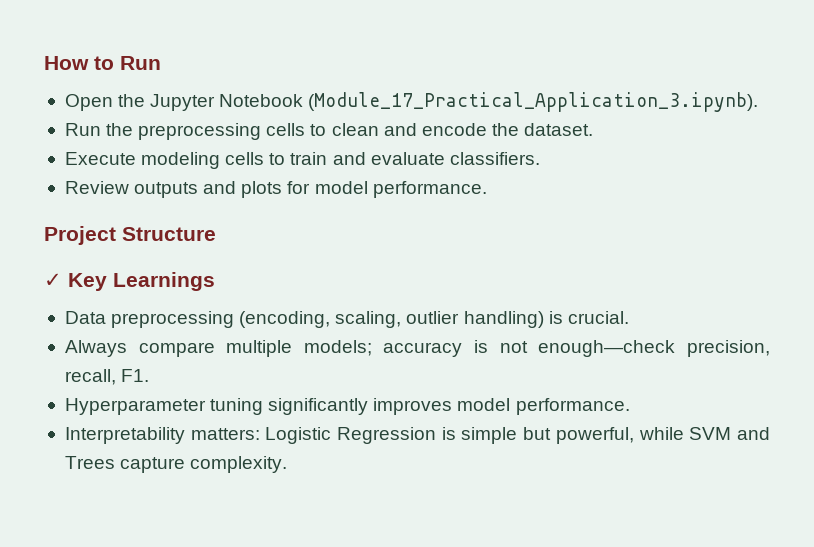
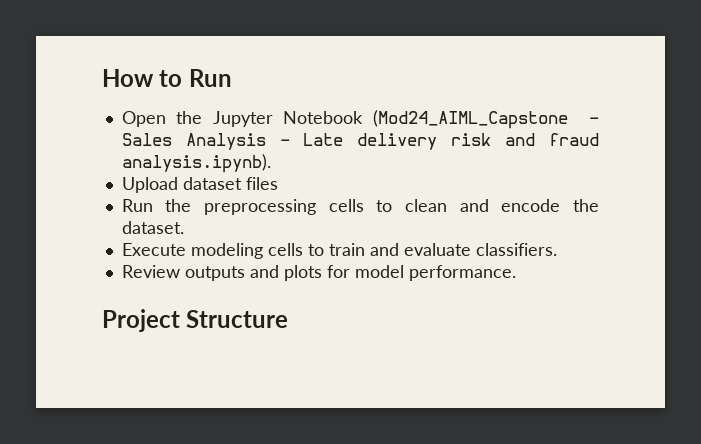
[308,92,759,112] (Module_17_Practical_Application_3.ipynb). -> [372,110,599,129] [121,133,599,150] [121,154,271,173] [121,177,278,193] (Mod24_AIML_Capstone - Sales Analysis - Late delivery risk and fraud analysis.ipynb). // Upload dataset files
[44,272,215,291] [64,311,629,328] [64,340,770,357] [64,369,150,385] [64,398,630,415] [64,427,771,444] [64,456,288,473] // ✓ Key Learnings // Data preprocessing (encoding, scaling, outlier handling) is crucial. // Always compare multiple models; accuracy is not enough—check precision, recall, F1. // Hyperparameter tuning significantly improves model performance. // Interpretability matters: Logistic Regression is simple but powerful, while SVM and Trees capture complexity. -> (289, 319) none

